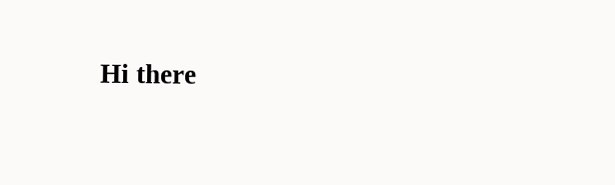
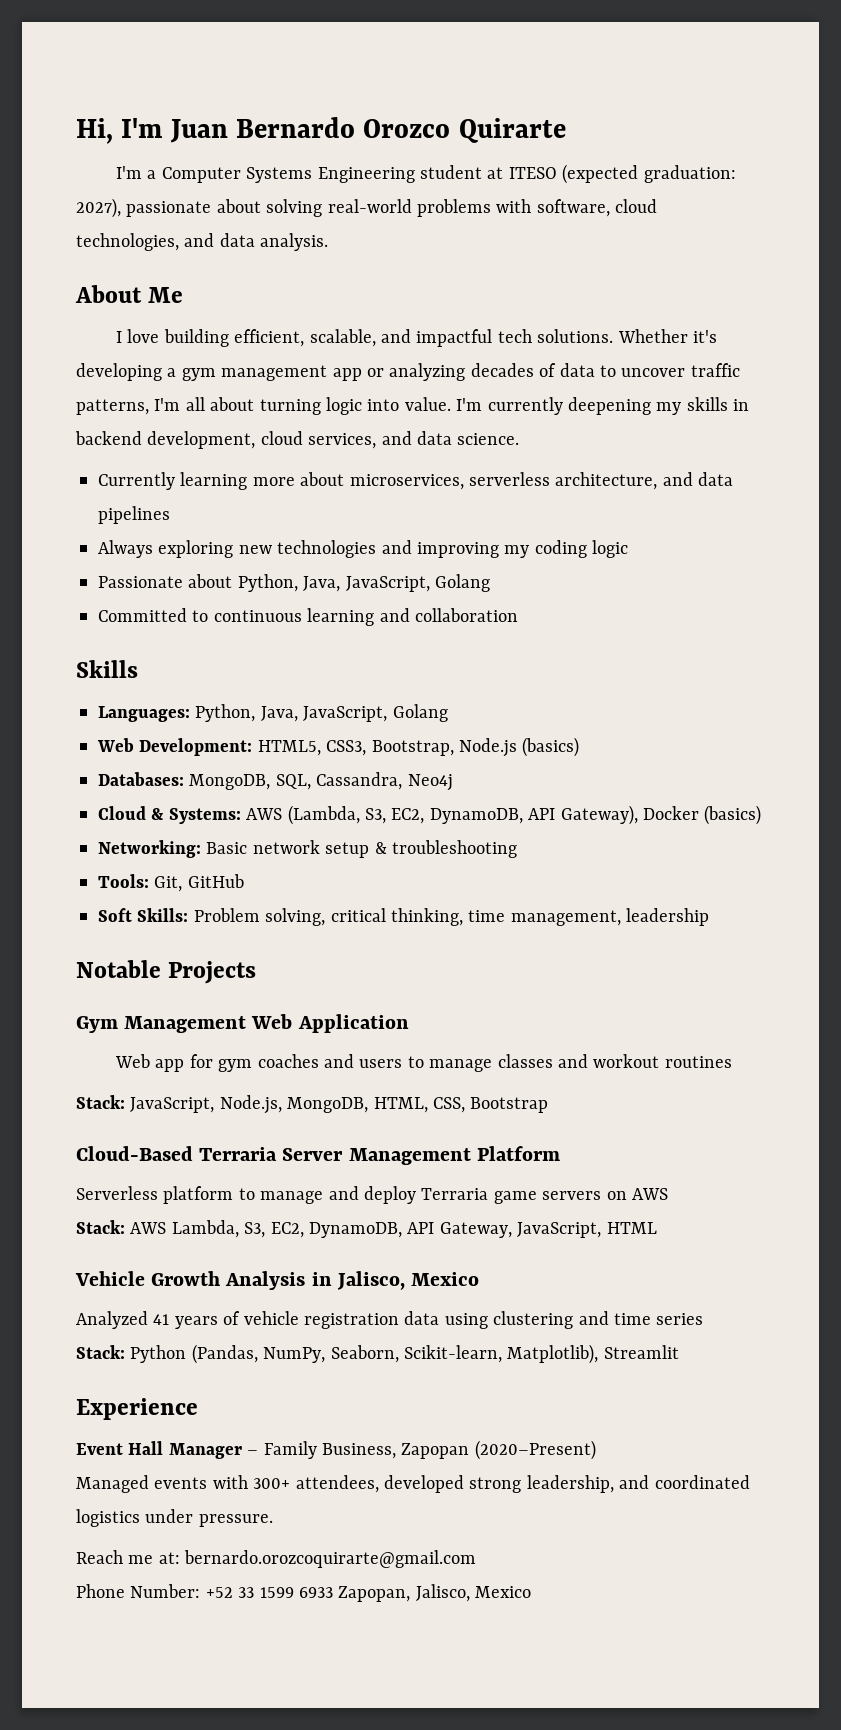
[100,63,198,84] Hi there -> [76,117,566,144] [115,164,736,184] [76,198,658,218] [76,233,329,251] [75,285,184,303] [115,329,717,347] [76,363,740,381] [76,397,750,415] [75,431,520,449] [98,472,734,490] [98,506,170,524] [98,540,629,558] [98,574,490,592] [98,608,518,626] [76,660,138,678] [98,704,448,722] [97,737,580,757] [98,772,453,791] [98,805,762,825] [98,840,517,858] [98,874,244,892] [98,908,710,926] [76,960,257,984] [76,1014,409,1033] [114,1054,732,1072] [76,1095,549,1114] [76,1146,560,1165] [76,1186,668,1204] [76,1220,657,1238] [75,1271,480,1290] [76,1311,704,1329] [76,1344,679,1364] [76,1398,198,1420] [76,1440,596,1460] [76,1475,750,1493] [76,1509,273,1527] [76,1550,477,1568] [76,1584,532,1602] Hi, I'm Juan Bernardo Orozco Quirarte // I'm a Computer Systems Engineering student at ITESO (expected graduation: 2027), passionate about solving real-world problems with software, cloud technologies, and data analysis. // About Me // I love building efficient, scalable, and impactful tech solutions. Whether it's developing a gym management app or analyzing decades of data to uncover traffic patterns, I'm all about turning logic into value. I'm currently deepening my skills in backend development, cloud services, and data science. // Currently learning more about microservices, serverless architecture, and data pipelines // Always exploring new technologies and improving my coding logic // Passionate about Python, Java, JavaScript, Golang // Committed to continuous learning and collaboration // Skills // Languages: Python, Java, JavaScript, Golang // Web Development: HTML5, CSS3, Bootstrap, Node.js (basics) // Databases: MongoDB, SQL, Cassandra, Neo4j // Cloud & Systems: AWS (Lambda, S3, EC2, DynamoDB, API Gateway), Docker (basics) // Networking: Basic network setup & troubleshooting // Tools: Git, GitHub // Soft Skills: Problem solving, critical thinking, time management, leadership // Notable Projects // Gym Management Web Application // Web app for gym coaches and users to manage classes and workout routines // Stack: JavaScript, Node.js, MongoDB, HTML, CSS, Bootstrap // Cloud-Based Terraria Server Management Platform // Serverless platform to manage and deploy Terraria game servers on AWS // Stack: AWS Lambda, S3, EC2, DynamoDB, API Gateway, JavaScript, HTML // Vehicle Growth Analysis in Jalisco, Mexico // Analyzed 41 years of vehicle registration data using clustering and time series // Stack: Python (Pandas, NumPy, Seaborn, Scikit-learn, Matplotlib), Streamlit // Experience // Event Hall Manager – Family Business, Zapopan (2020–Present) // Managed events with 300+ attendees, developed strong leadership, and coordinated logistics under pressure. // Reach me at: bernardo.orozcoquirarte@gmail.com // Phone Number: +52 33 1599 6933 Zapopan, Jalisco, Mexico

